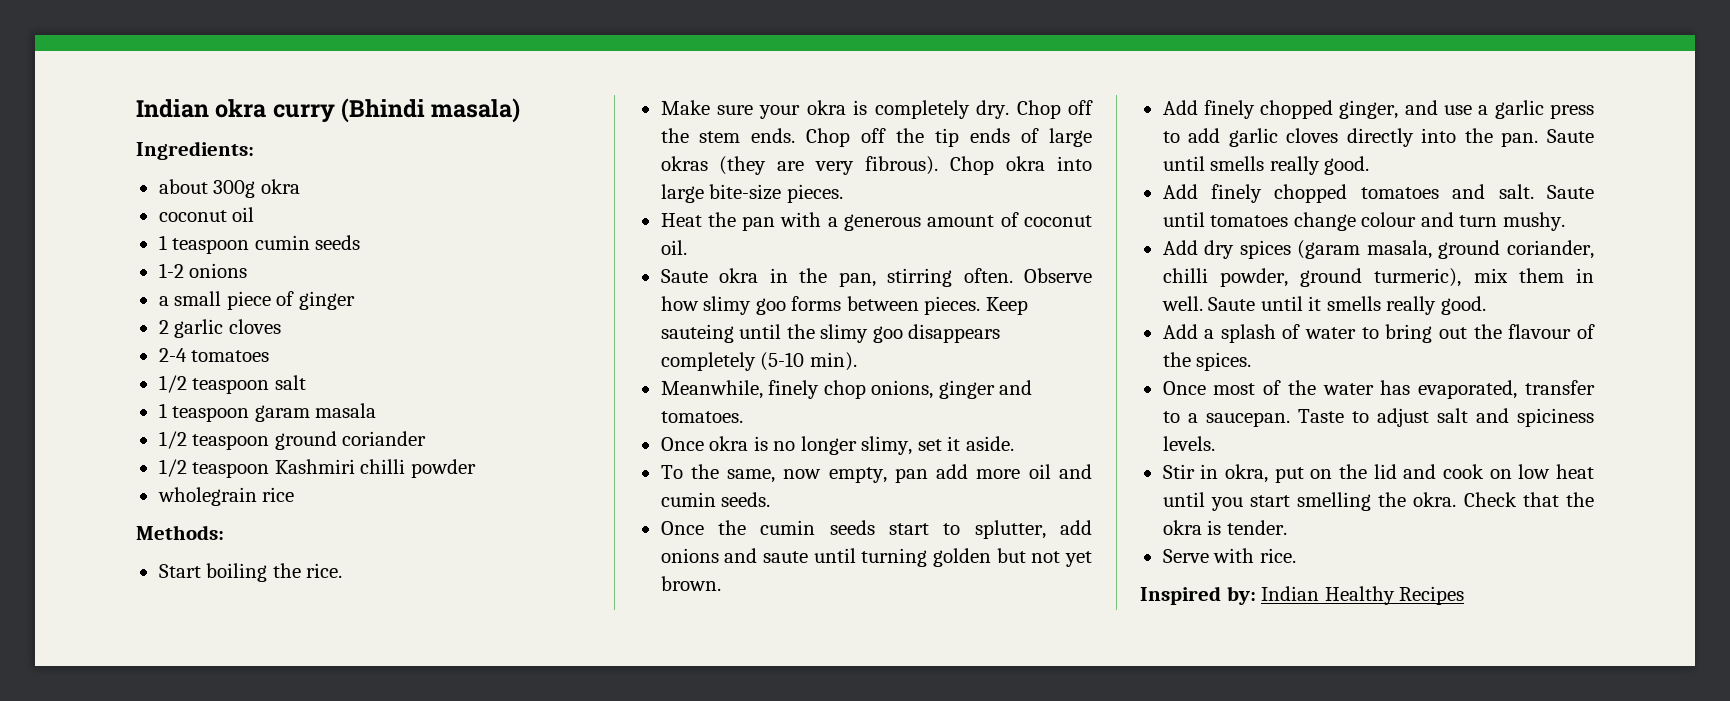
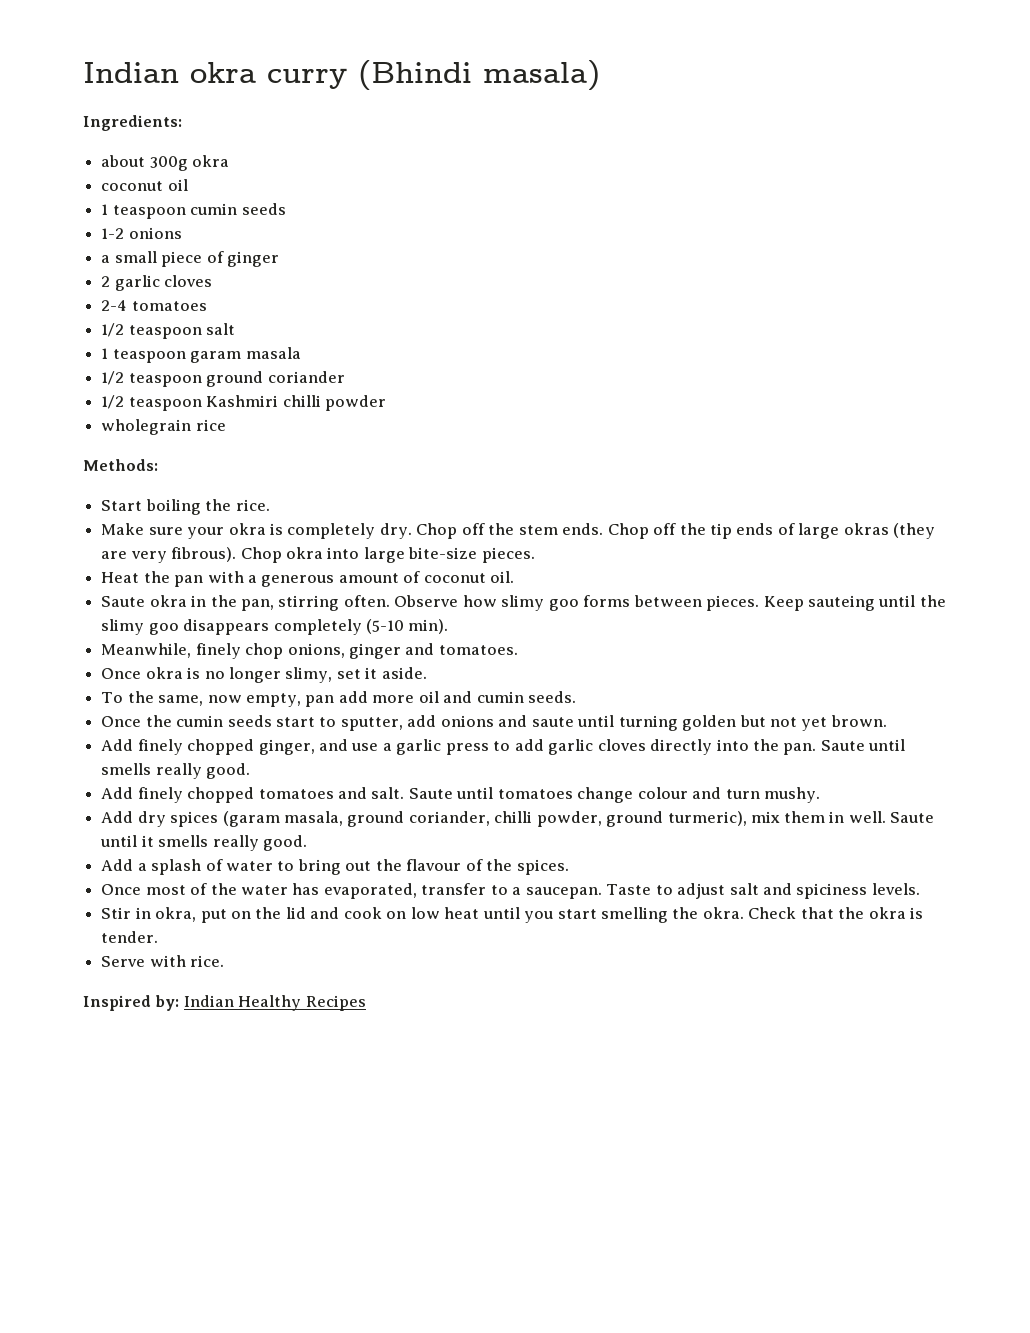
[974,520,1046,539] splutter, -> [340,717,403,731] sputter,

